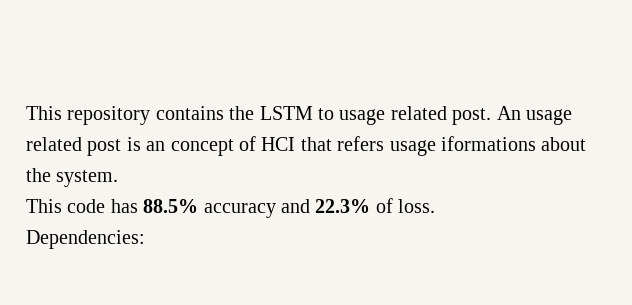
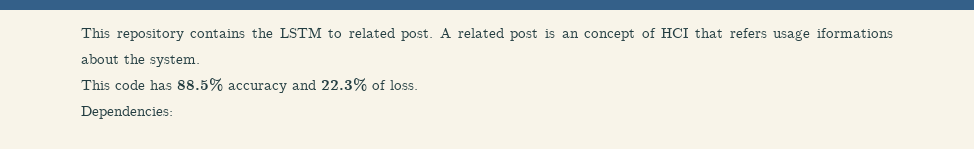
[339,109,386,125] usage -> (343, 33) none
[496,106,572,125] An usage -> [440,28,452,39] A

